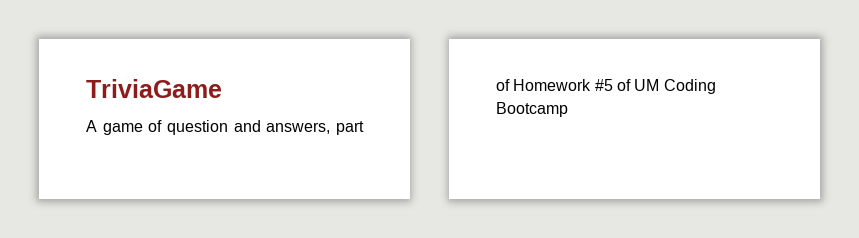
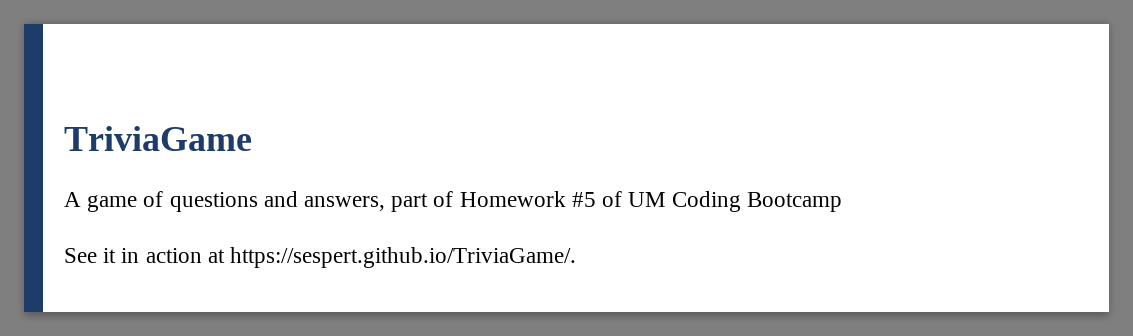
[167,120,228,135] question -> [169,192,258,212] questions
(568, 109) none -> [64,247,577,268] // See it in action at https://sespert.github.io/TriviaGame/.

